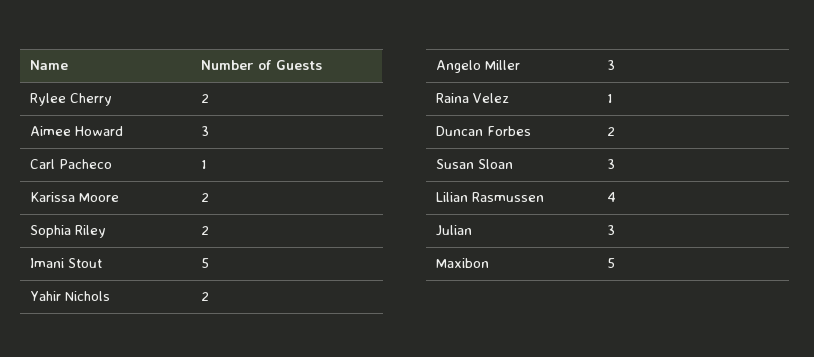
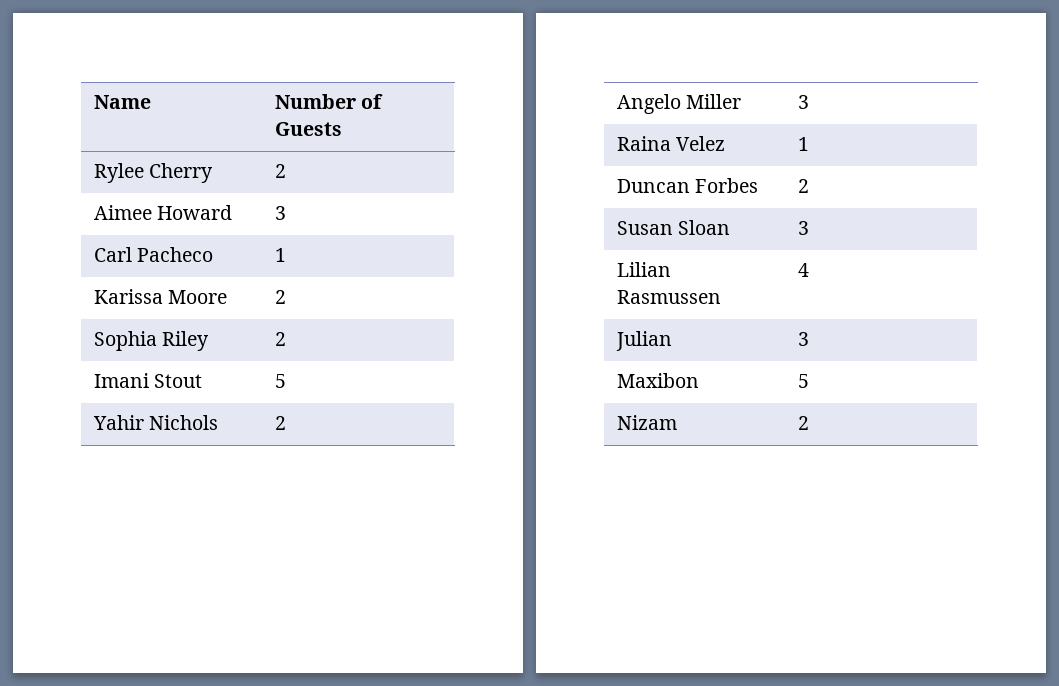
(616, 263) none -> [616,415,677,430] [797,416,809,430] // Nizam | 2

